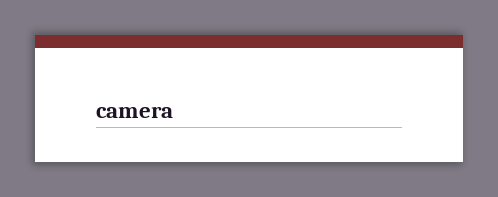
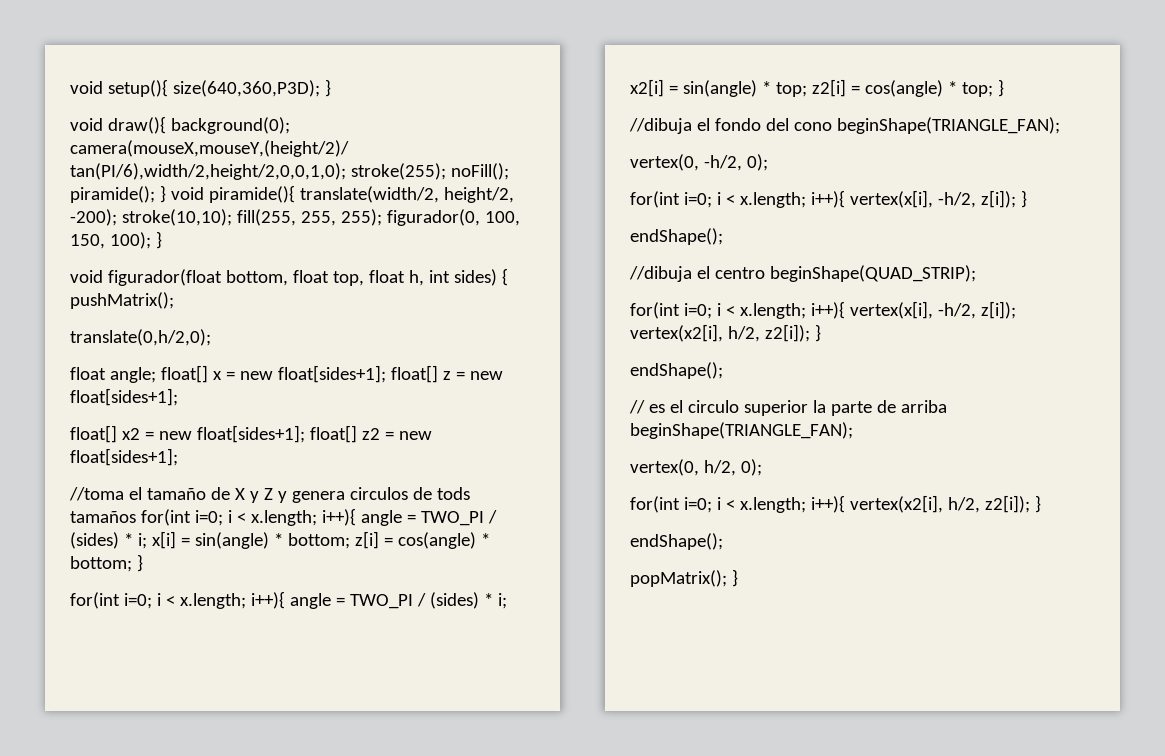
[96,106,173,118] camera -> [70,79,331,97] [70,116,290,134] [70,140,349,157] [70,163,509,180] [70,185,514,203] [70,209,520,226] [70,231,162,249] [70,268,508,286] [70,292,174,309] [70,329,211,346] [70,365,503,383] [70,388,178,406] [70,425,432,443] [70,448,178,466] [69,487,470,503] [70,508,497,526] [70,531,490,549] [70,554,143,572] [70,591,507,609] [630,79,1004,97] [629,117,1060,134] [630,154,768,171] [630,190,1027,208] [630,228,723,245] [629,265,976,282] [630,301,1016,319] [630,324,821,342] [630,362,723,379] [629,400,947,416] [630,422,853,439] [630,459,762,476] [630,495,1041,513] [630,533,723,550] [630,569,738,587] void setup(){ size(640,360,P3D); } // void draw(){ background(0); camera(mouseX,mouseY,(height/2)/ tan(PI/6),width/2,height/2,0,0,1,0); stroke(255); noFill(); piramide(); } void piramide(){ translate(width/2, height/2, -200); stroke(10,10); fill(255, 255, 255); figurador(0, 100, 150, 100); } // void figurador(float bottom, float top, float h, int sides) { pushMatrix(); // translate(0,h/2,0); // float angle; float[] x = new float[sides+1]; float[] z = new float[sides+1]; // float[] x2 = new float[sides+1]; float[] z2 = new float[sides+1]; // //toma el tamaño de X y Z y genera circulos de tods tamaños for(int i=0; i < x.length; i++){ angle = TWO_PI / (sides) * i; x[i] = sin(angle) * bottom; z[i] = cos(angle) * bottom; } // for(int i=0; i < x.length; i++){ angle = TWO_PI / (sides) * i; x2[i] = sin(angle) * top; z2[i] = cos(angle) * top; } // //dibuja el fondo del cono beginShape(TRIANGLE_FAN); // vertex(0, -h/2, 0); // for(int i=0; i < x.length; i++){ vertex(x[i], -h/2, z[i]); } // endShape(); // //dibuja el centro beginShape(QUAD_STRIP); // for(int i=0; i < x.length; i++){ vertex(x[i], -h/2, z[i]); vertex(x2[i], h/2, z2[i]); } // endShape(); // // es el circulo superior la parte de arriba beginShape(TRIANGLE_FAN); // vertex(0, h/2, 0); // for(int i=0; i < x.length; i++){ vertex(x2[i], h/2, z2[i]); } // endShape(); // popMatrix(); }

